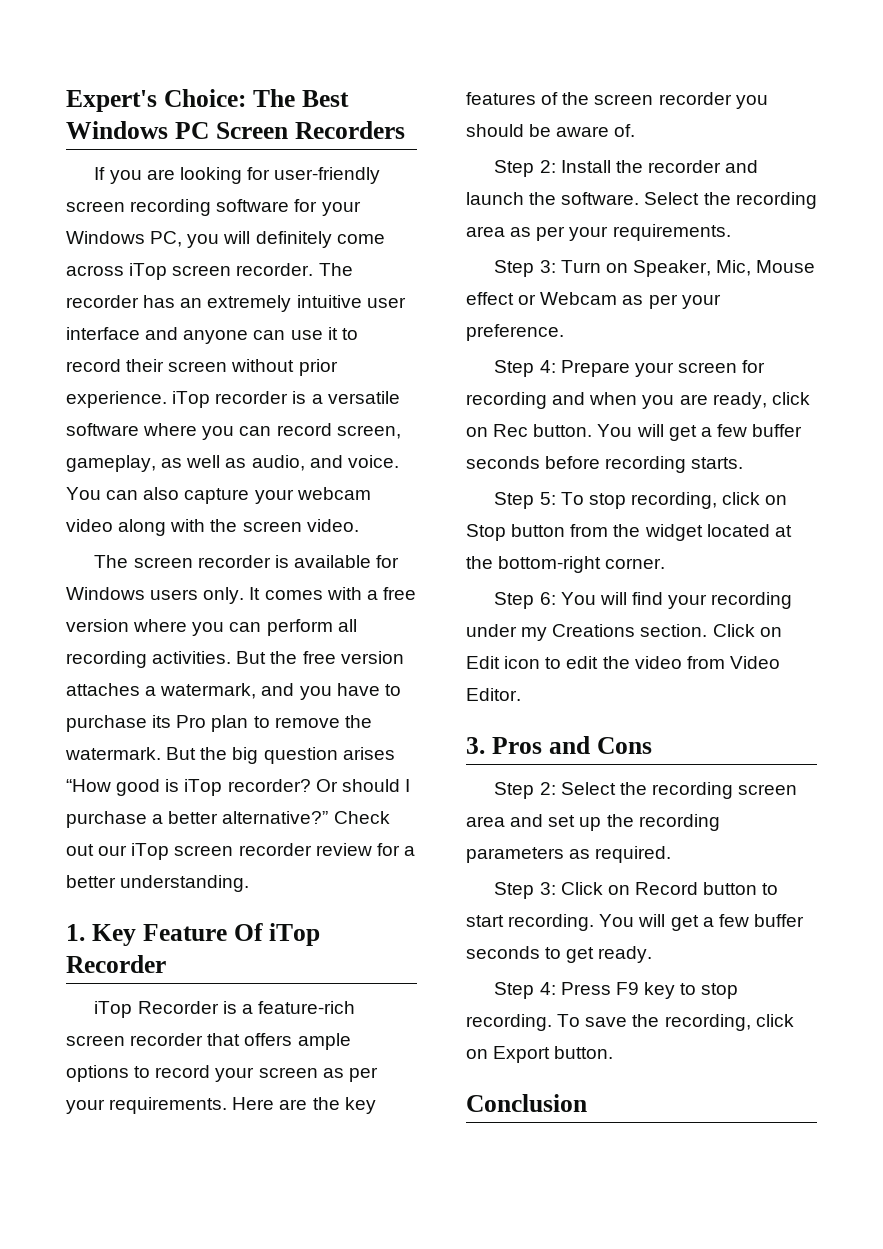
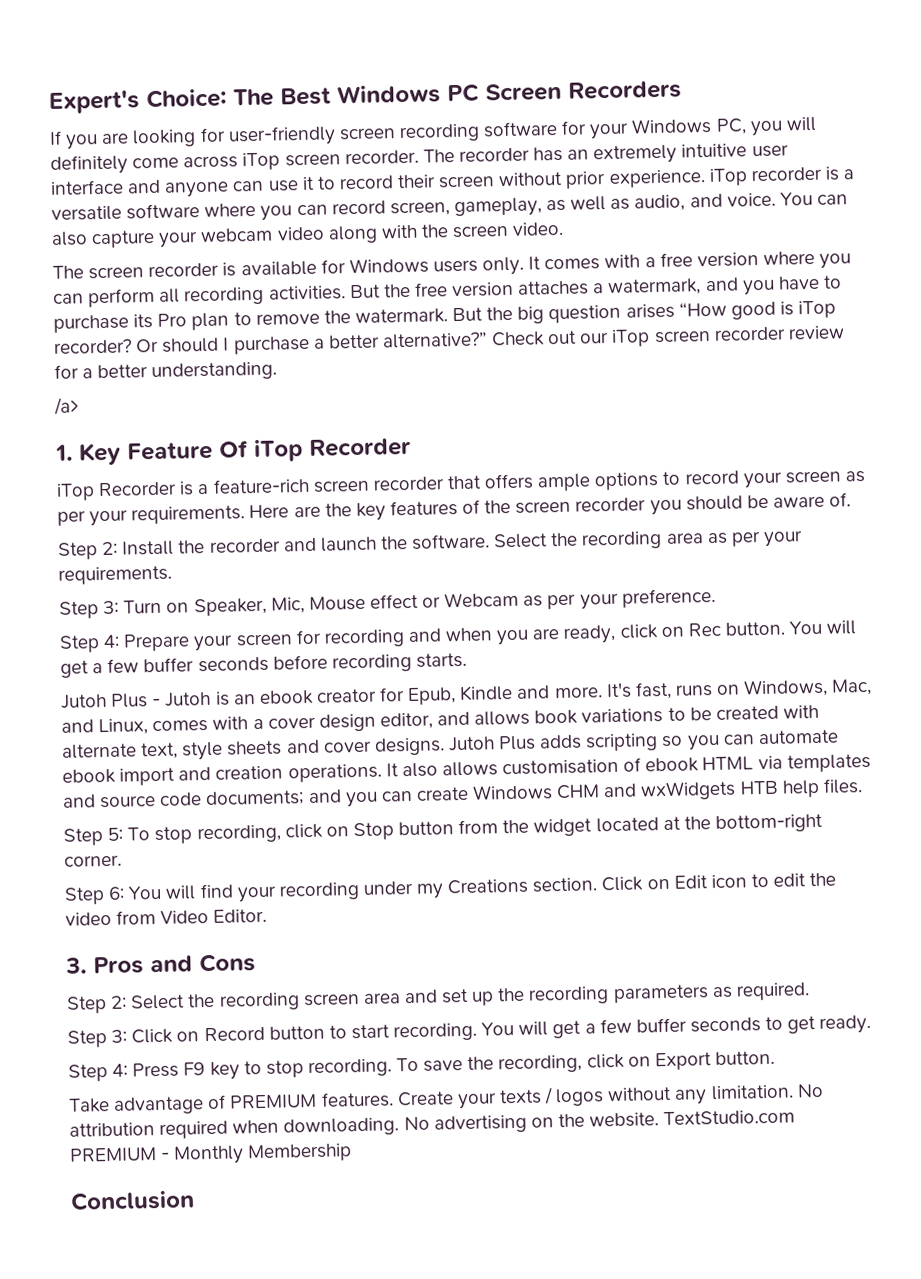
(250, 883) none -> [54,397,79,415] // /a>
(744, 463) none -> [61,678,873,709] [61,704,819,736] [62,729,839,761] [62,753,871,786] [62,778,863,809] // Jutoh Plus - Jutoh is an ebook creator for Epub, Kindle and more. It's fast, runs on Windows, Mac, and Linux, comes with a cover design editor, and allows book variations to be created with alternate text, style sheets and cover designs. Jutoh Plus adds scripting so you can automate ebook import and creation operations. It also allows customisation of ebook HTML via templates and source code documents; and you can create Windows CHM and wxWidgets HTB help files.
(614, 1052) none -> [68,1083,824,1115] [69,1109,796,1140] [69,1143,353,1165] // Take advantage of PREMIUM features. Create your texts / logos without any limitation. No attribution required when downloading. No advertising on the website. TextStudio.com PREMIUM - Monthly Membership

